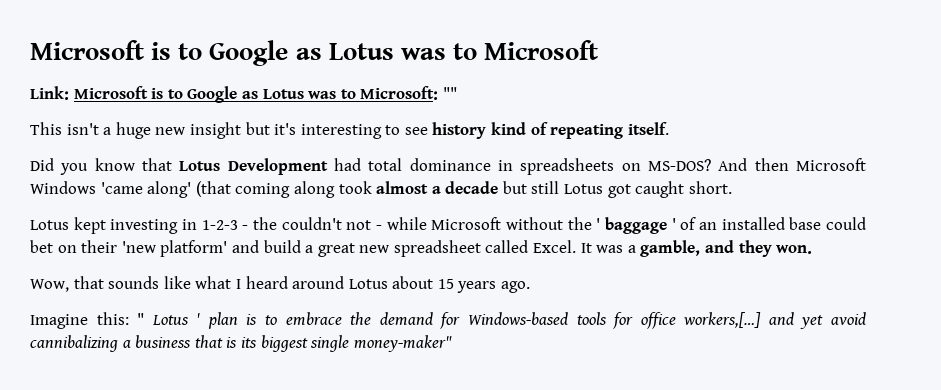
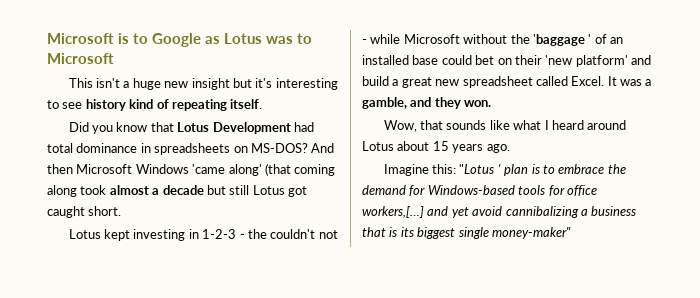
[30,86,457,103] // Link: Microsoft is to Google as Lotus was to Microsoft: "" -> (114, 58) none
[596,217,667,234] ' baggage -> [532,34,585,46] 'baggage
[137,313,189,325] " Lotus -> [459,164,495,174] "Lotus

